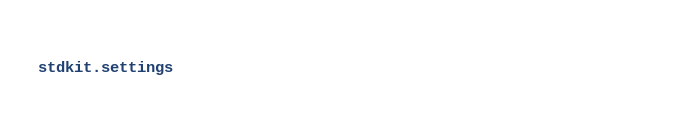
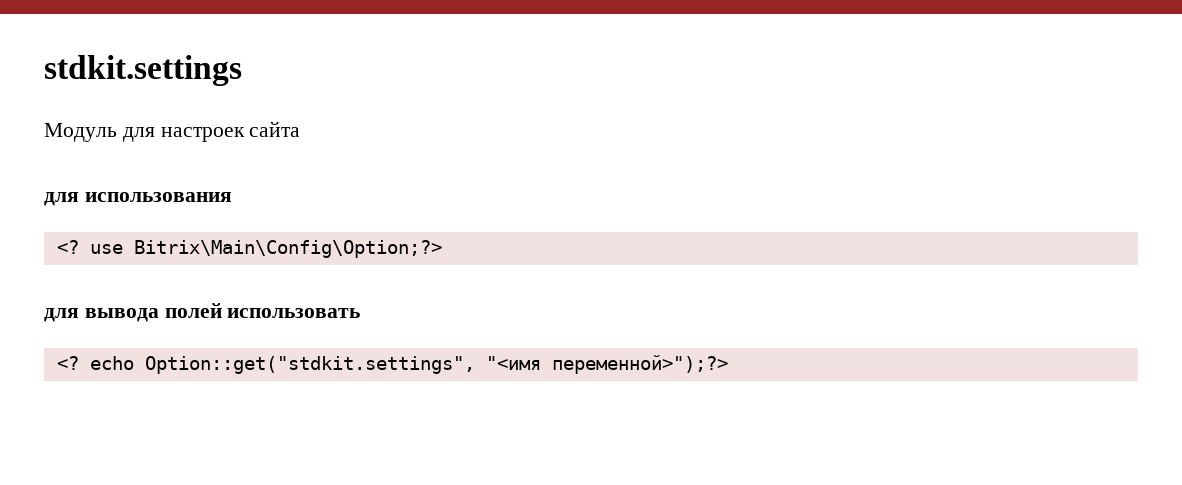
(173, 68) none -> [44,121,301,142] [44,192,232,206] [56,240,442,258] [44,303,361,322] [56,355,728,374] // Модуль для настроек сайта // для использования // <? use Bitrix\Main\Config\Option;?> // для вывода полей использовать // <? echo Option::get("stdkit.settings", "<имя переменной>");?>

